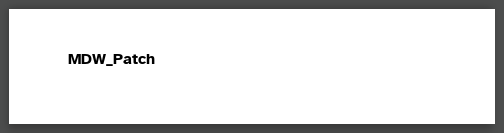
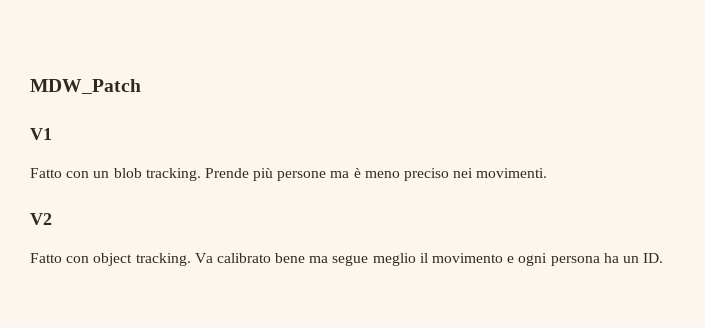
(155, 60) none -> [30,128,52,140] [30,168,548,181] [30,213,52,225] [30,253,664,266] // V1 // Fatto con un blob tracking. Prende più persone ma è meno preciso nei movimenti. // V2 // Fatto con object tracking. Va calibrato bene ma segue meglio il movimento e ogni persona ha un ID.

